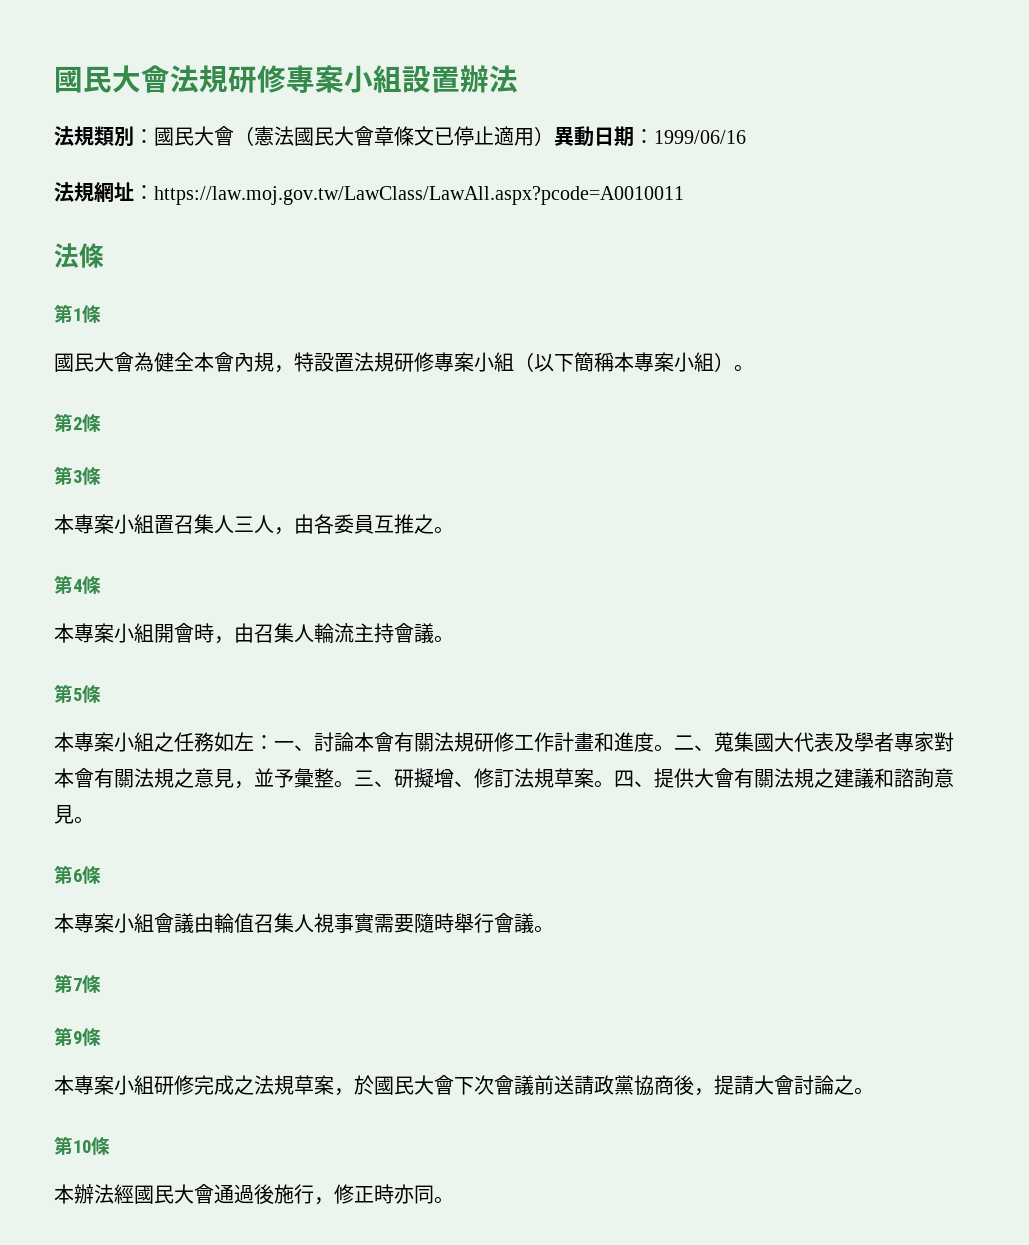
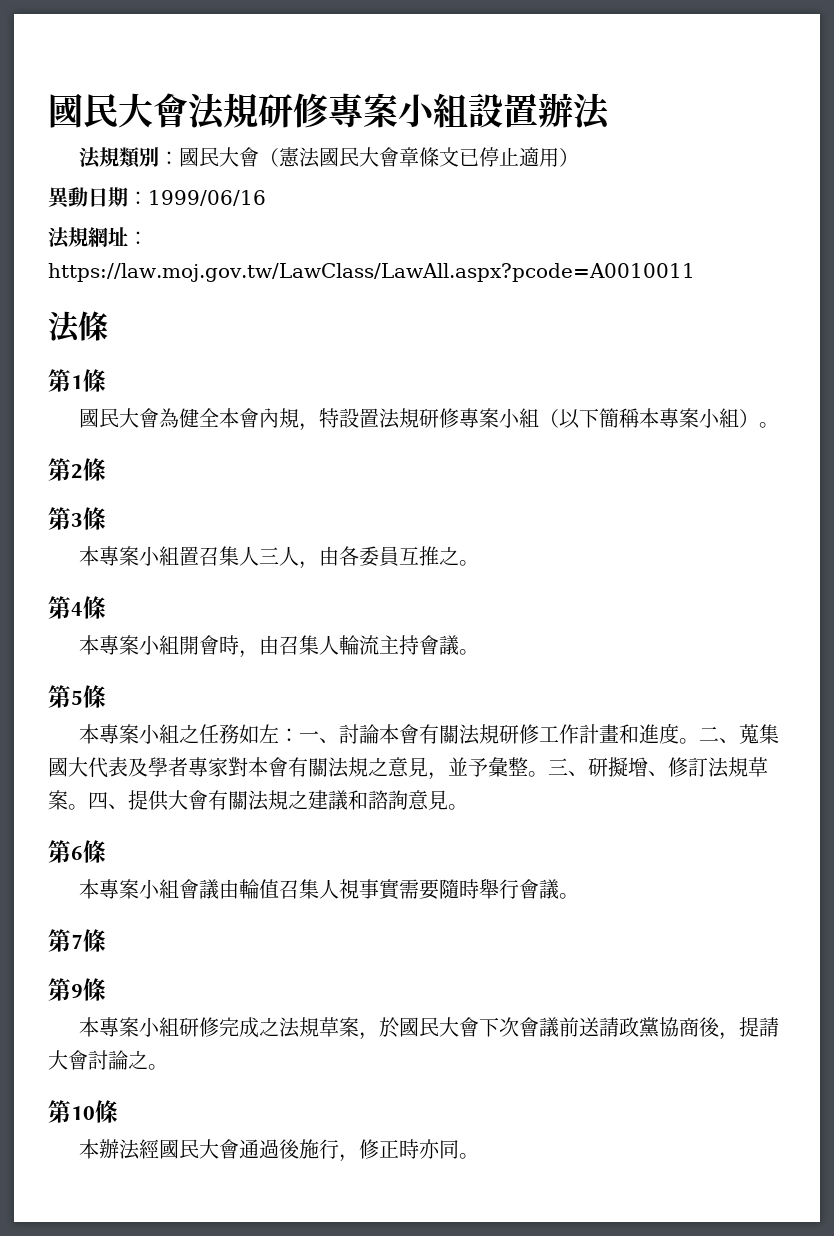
(554, 136) none -> (579, 157) //

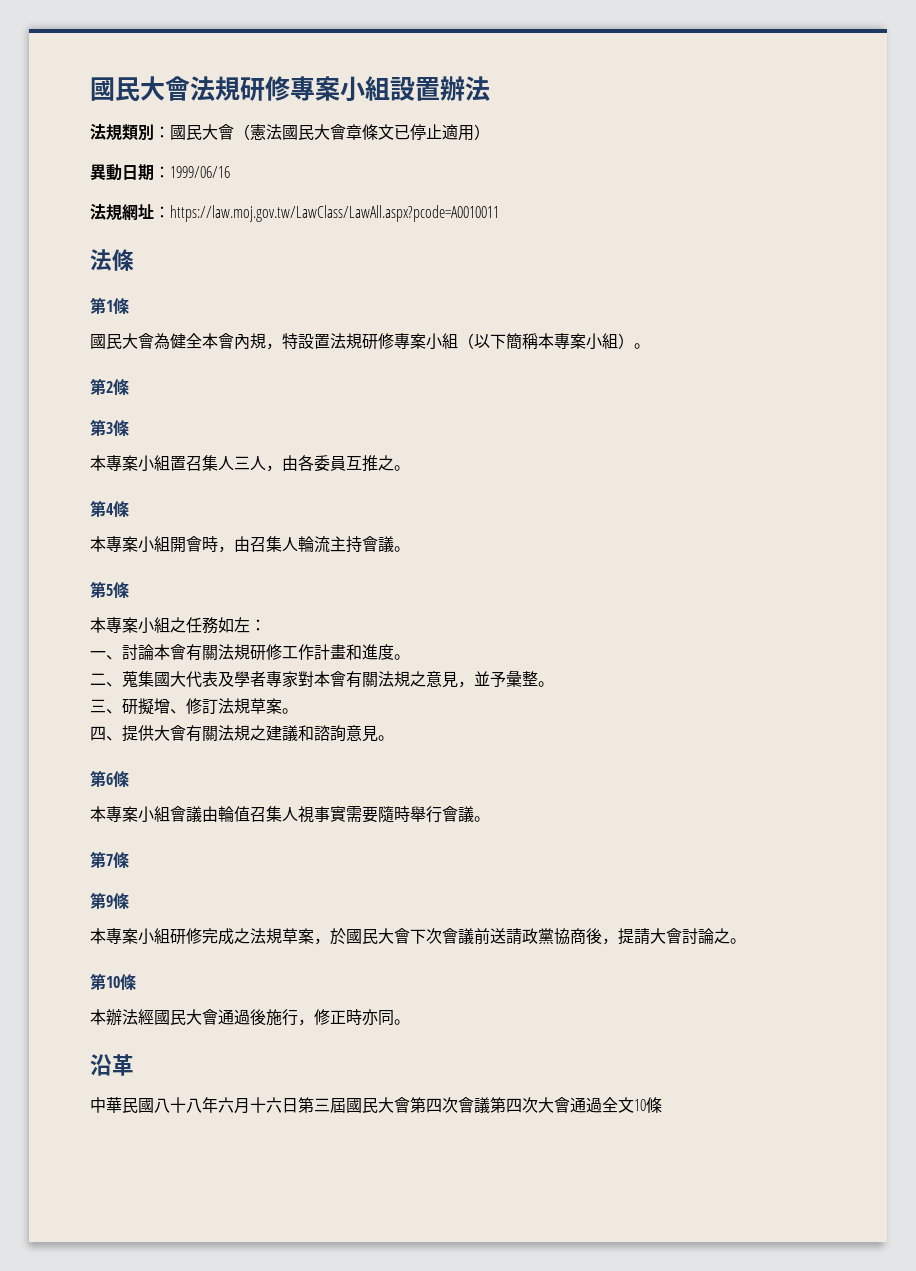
(299, 735) none -> (266, 625) //
(699, 741) none -> (410, 657) //
(548, 774) none -> (554, 684) //
(88, 807) none -> (298, 711) //
(479, 1156) none -> [90,1054,134,1076] [90,1097,662,1114] // 沿革 // 中華民國八十八年六月十六日第三屆國民大會第四次會議第四次大會通過全文10條

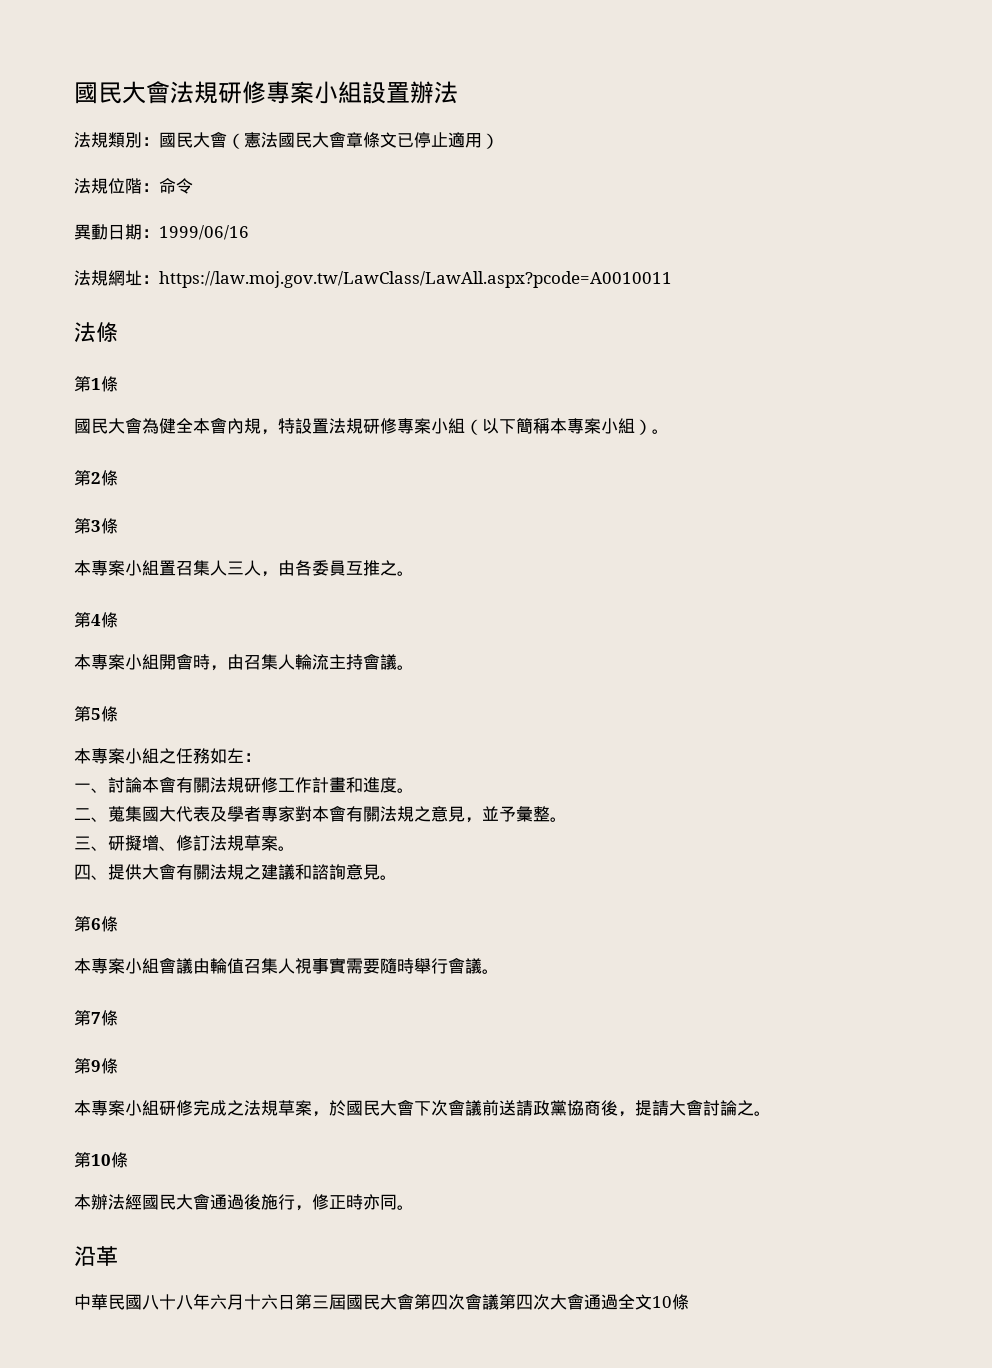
(490, 132) none -> [74,178,193,194] // 法規位階：命令

